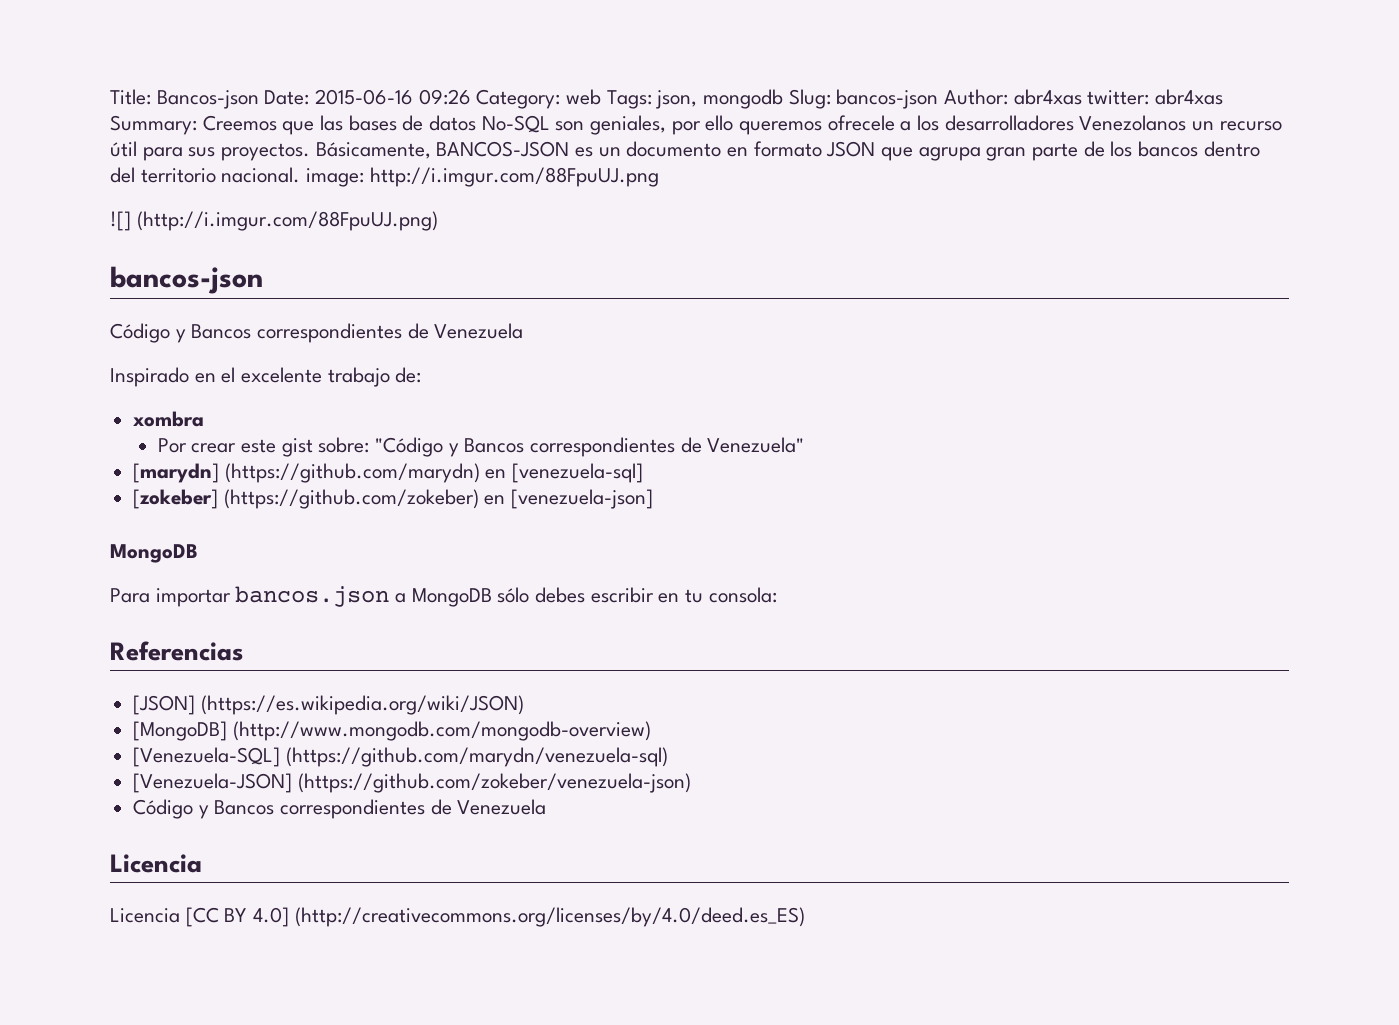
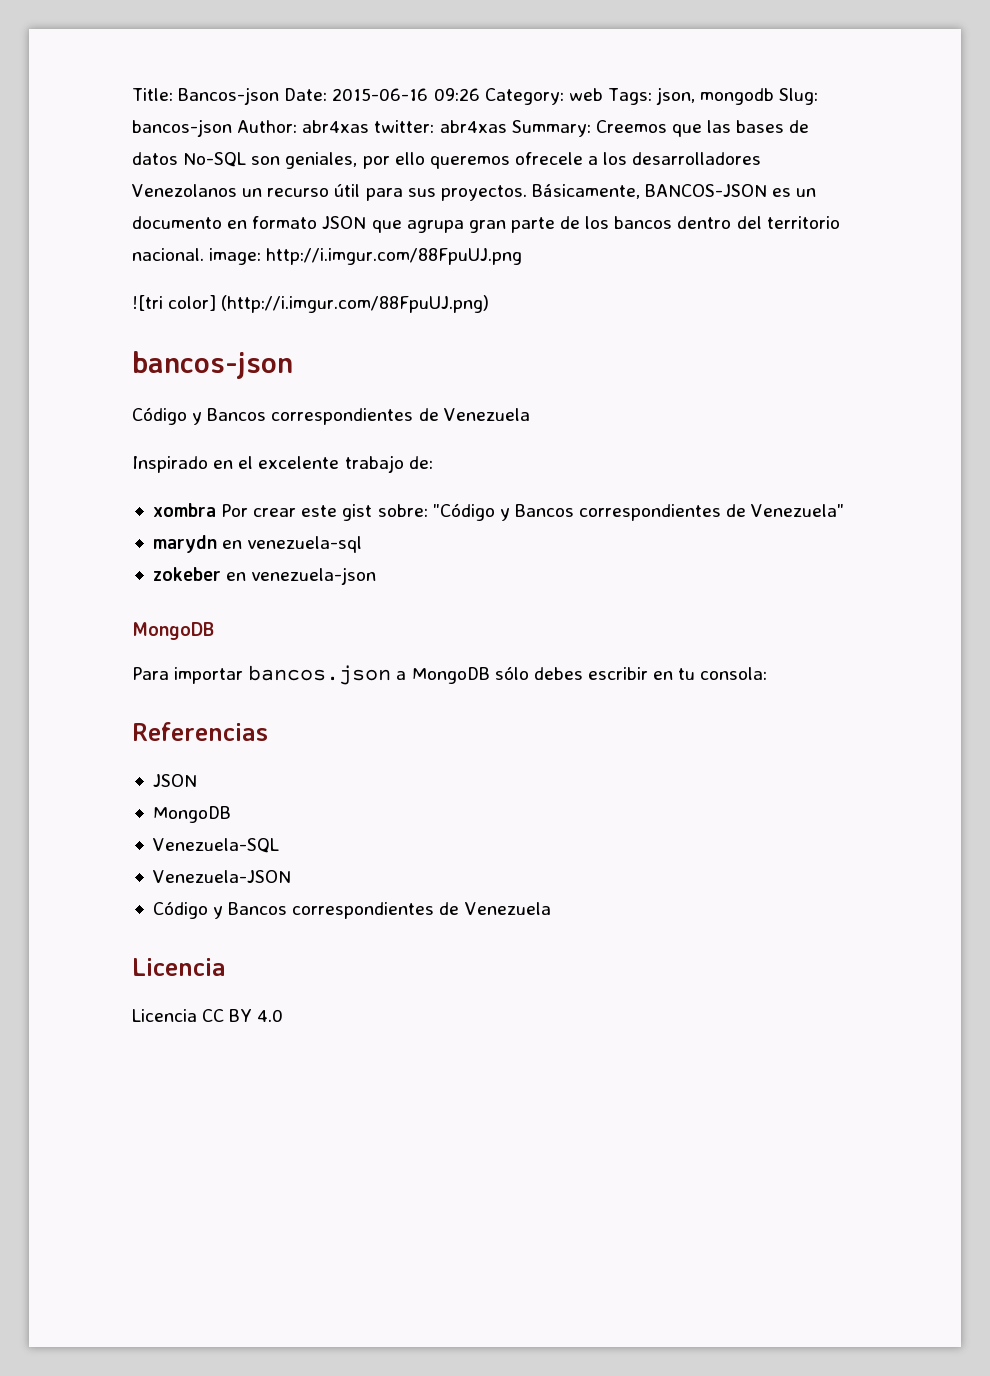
[110,211,131,231] ![] -> [132,295,217,311] ![tri color]
(205, 419) // -> (216, 510) none
[133,463,644,483] [133,489,654,509] [marydn] (https://github.com/marydn) en [venezuela-sql] // [zokeber] (https://github.com/zokeber) en [venezuela-json] -> [152,535,363,553] [152,567,377,585] marydn en venezuela-sql // zokeber en venezuela-json
[133,695,524,715] [133,721,651,741] [133,747,668,767] [133,773,691,793] [JSON] (https://es.wikipedia.org/wiki/JSON) // [MongoDB] (http://www.mongodb.com/mongodb-overview) // [Venezuela-SQL] (https://github.com/marydn/venezuela-sql) // [Venezuela-JSON] (https://github.com/zokeber/venezuela-json) -> [152,774,197,787] [152,806,231,823] [152,838,279,853] [152,870,291,883] JSON // MongoDB // Venezuela-SQL // Venezuela-JSON
[185,907,805,927] [CC BY 4.0] (http://creativecommons.org/licenses/by/4.0/deed.es_ES) -> [202,1009,284,1022] CC BY 4.0

